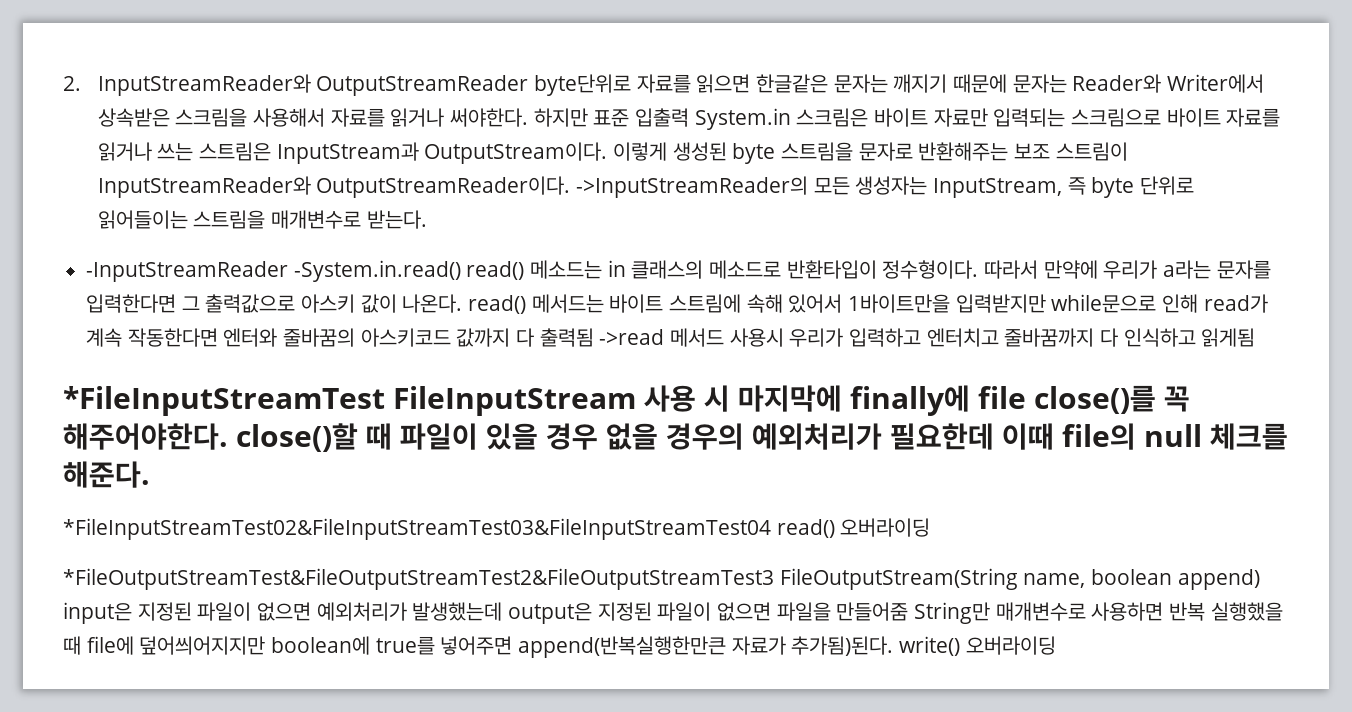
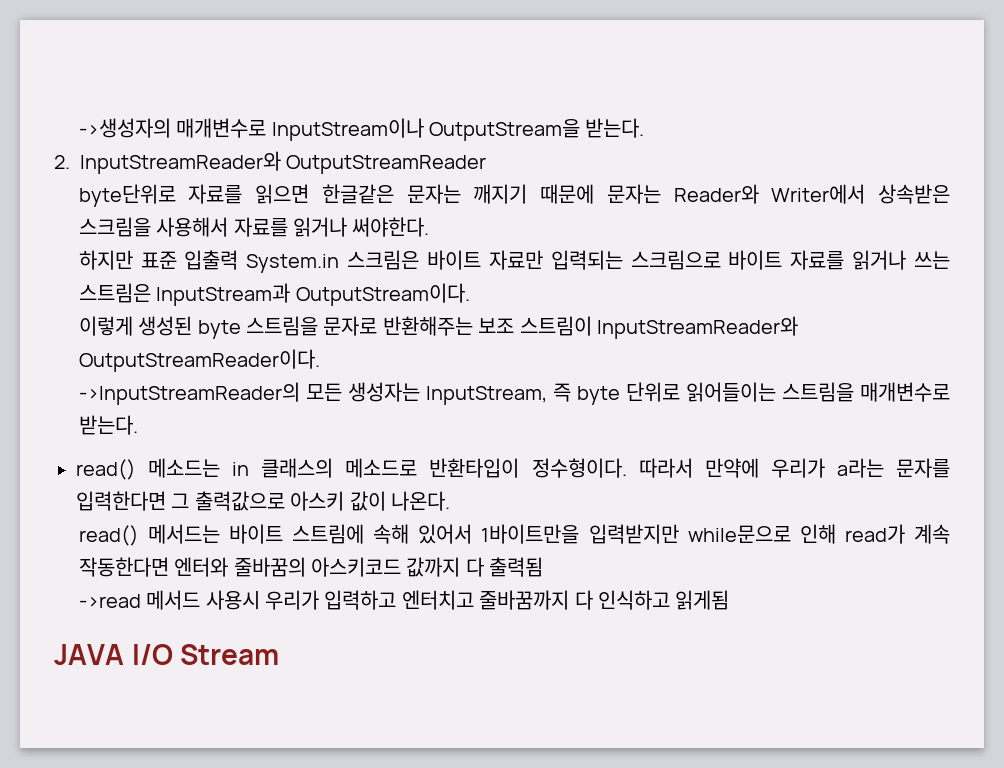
(63, 83) none -> [78,118,645,141] ->생성자의 매개변수로 InputStream이나 OutputStream을 받는다. //
(529, 85) none -> (487, 164) //
(529, 117) none -> (430, 227) //
(608, 153) none -> (470, 294) //
(571, 187) none -> (320, 360) //
[86,260,461,282] -InputStreamReader -System.in.read() -> (138, 425) none
(463, 303) none -> (450, 501) //
(594, 337) none -> (544, 567) //
[63,385,1190,416] [63,423,1288,452] [63,461,150,488] [63,518,931,540] [63,568,1260,590] [63,602,1283,624] [63,636,1056,658] *FileInputStreamTest FileInputStream 사용 시 마지막에 finally에 file close()를 꼭 해주어야한다. close()할 때 파일이 있을 경우 없을 경우의 예외처리가 필요한데 이때 file의 null 체크를 해준다. // *FileInputStreamTest02&FileInputStreamTest03&FileInputStreamTest04 read() 오버라이딩 // *FileOutputStreamTest&FileOutputStreamTest2&FileOutputStreamTest3 FileOutputStream(String name, boolean append) input은 지정된 파일이 없으면 예외처리가 발생했는데 output은 지정된 파일이 없으면 파일을 만들어줌 String만 매개변수로 사용하면 반복 실행했을 때 file에 덮어씌어지지만 boolean에 true를 넣어주면 append(반복실행한만큰 자료가 추가됨)된다. write() 오버라이딩 -> [54,644,280,665] JAVA I/O Stream

